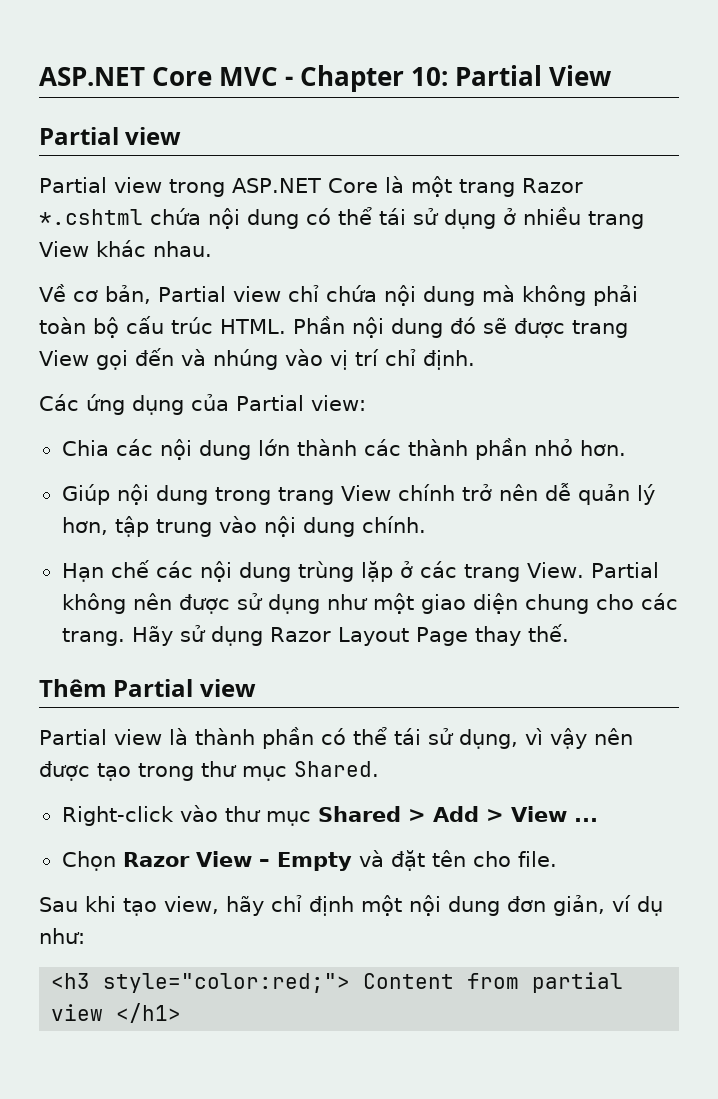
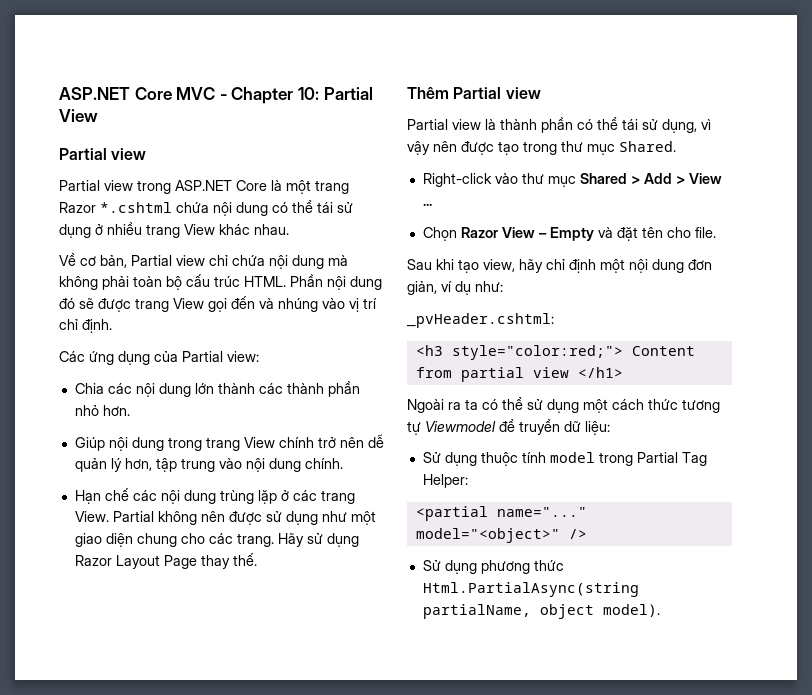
(85, 936) none -> [407,313,554,328] // _pvHeader.cshtml:
(182, 1013) none -> [407,397,720,413] [407,418,610,435] [422,452,707,466] [422,474,468,488] [415,506,587,521] [415,528,587,543] [422,560,564,574] [422,582,639,597] [422,604,660,619] // Ngoài ra ta có thể sử dụng một cách thức tương tự Viewmodel để truyền dữ liệu: // Sử dụng thuộc tính model trong Partial Tag Helper: // <partial name="..." model="<object>" /> // Sử dụng phương thức Html.PartialAsync(string partialName, object model).

